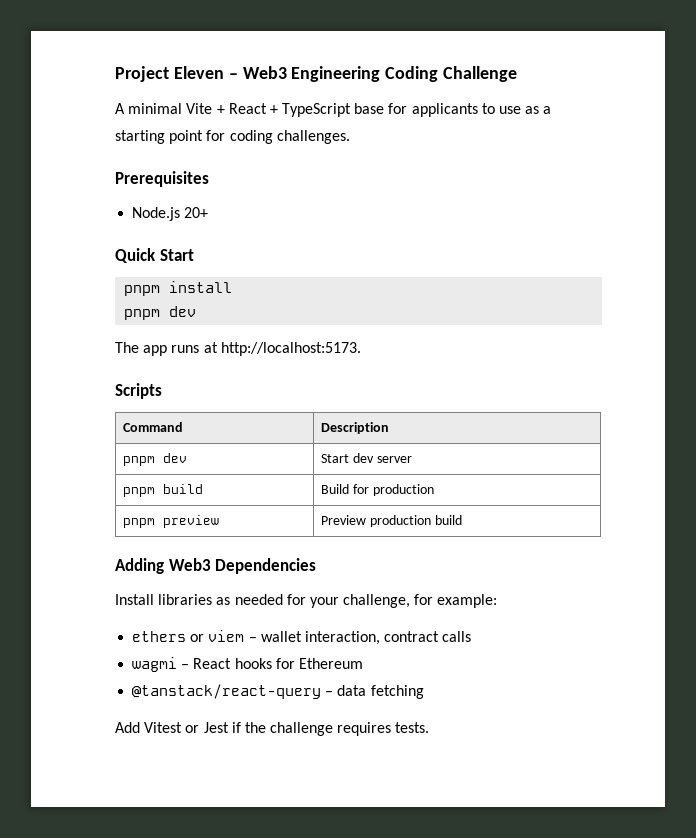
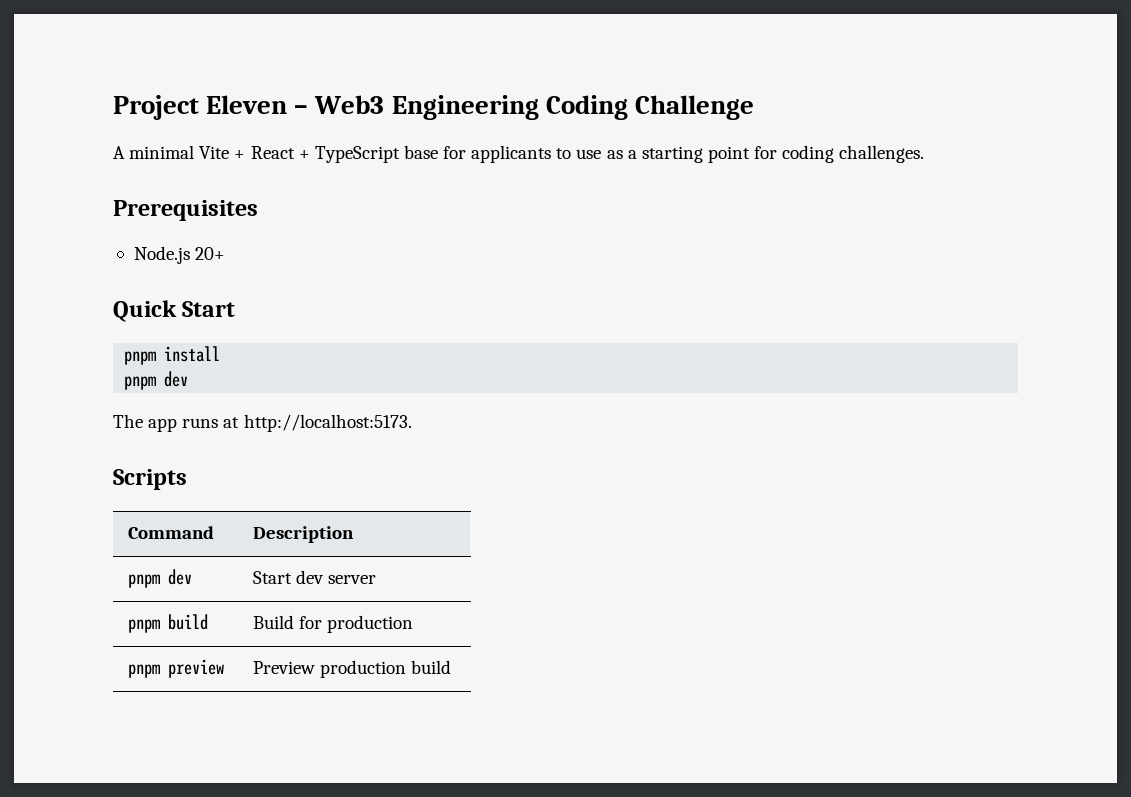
[115,558,317,574] [115,594,498,608] [132,630,472,645] [132,657,363,672] [132,684,424,699] [115,722,430,736] // Adding Web3 Dependencies // Install libraries as needed for your challenge, for example: // ethers or viem – wallet interaction, contract calls // wagmi – React hooks for Ethereum // @tanstack/react-query – data fetching // Add Vitest or Jest if the challenge requires tests. -> (452, 667) none

